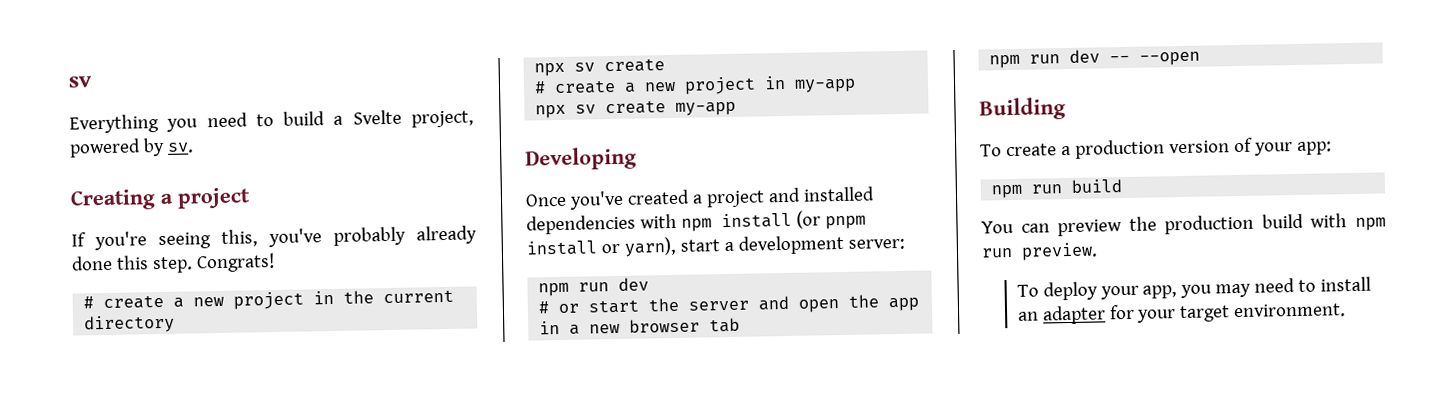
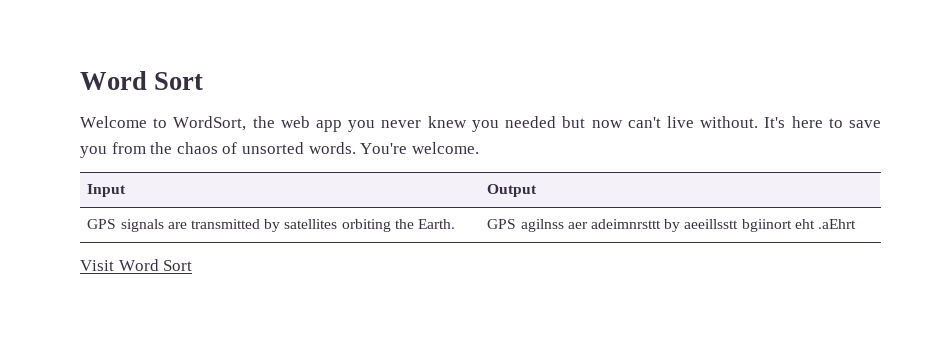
[68,76,92,88] [69,109,474,134] [69,137,194,158] [70,187,251,211] [71,225,477,251] [71,253,275,274] [83,289,455,310] [83,314,176,334] [534,58,666,77] [534,75,857,95] [535,100,737,119] [525,146,637,171] [525,186,875,210] [526,210,866,235] [526,234,905,257] [538,277,650,297] [538,294,921,314] [539,317,741,335] [989,49,1201,69] [979,97,1066,121] [980,137,1332,159] [991,179,1123,199] [981,213,1386,237] [981,242,1098,261] [1016,276,1372,301] [1017,303,1347,325] sv // Everything you need to build a Svelte project, powered by sv. // Creating a project // If you're seeing this, you've probably already done this step. Congrats! // # create a new project in the current directory // npx sv create // # create a new project in my-app // npx sv create my-app // Developing // Once you've created a project and installed dependencies with npm install (or pnpm install or yarn), start a development server: // npm run dev // # or start the server and open the app in a new browser tab // npm run dev -- --open // Building // To create a production version of your app: // npm run build // You can preview the production build with npm run preview. // To deploy your app, you may need to install an adapter for your target environment. -> [80,71,204,90] [80,116,882,132] [80,142,479,158] [87,184,127,197] [487,184,538,197] [87,219,455,232] [487,219,856,232] [80,259,193,271] Word Sort // Welcome to WordSort, the web app you never knew you needed but now can't live without. It's here to save you from the chaos of unsorted words. You're welcome. // Input | Output // GPS signals are transmitted by satellites orbiting the Earth. | GPS agilnss aer adeimnrsttt by aeeillsstt bgiinort eht .aEhrt // Visit Word Sort

